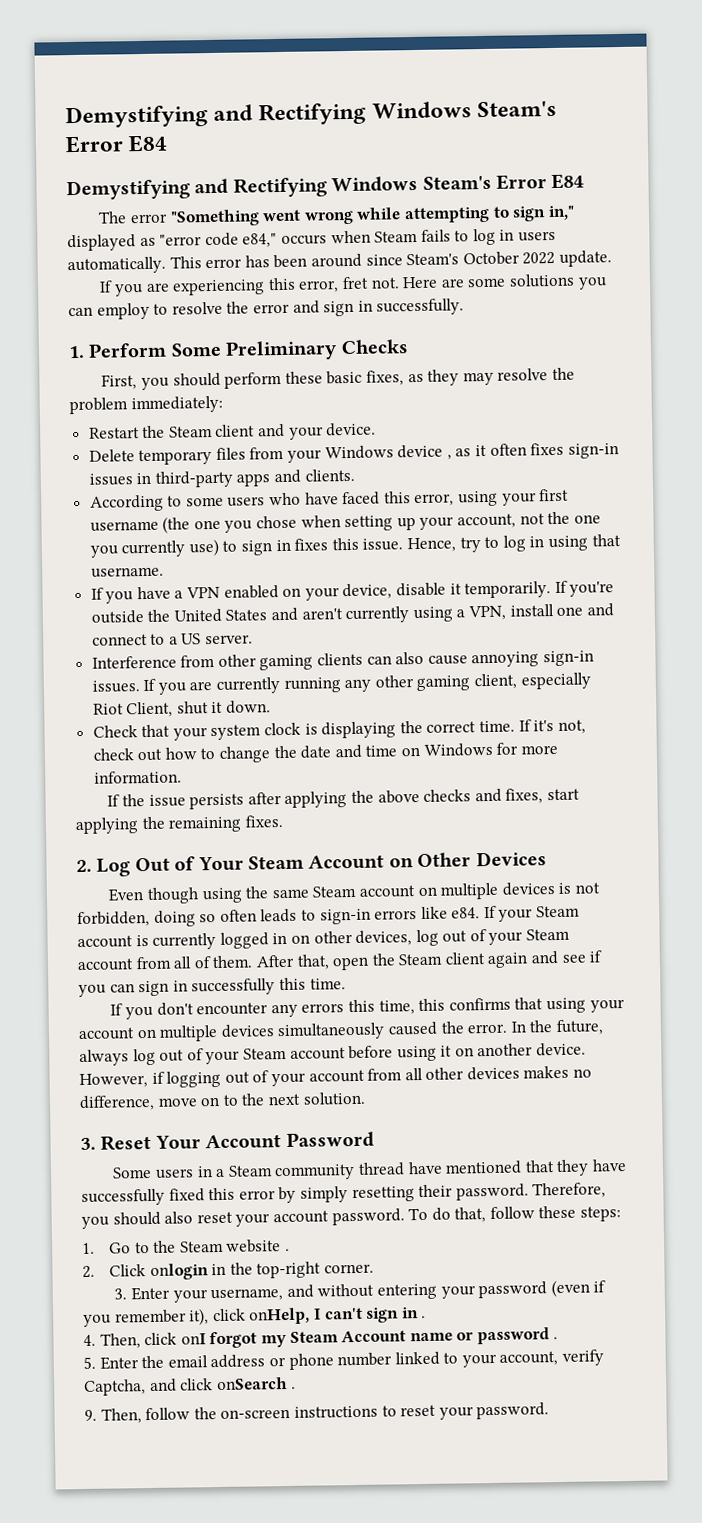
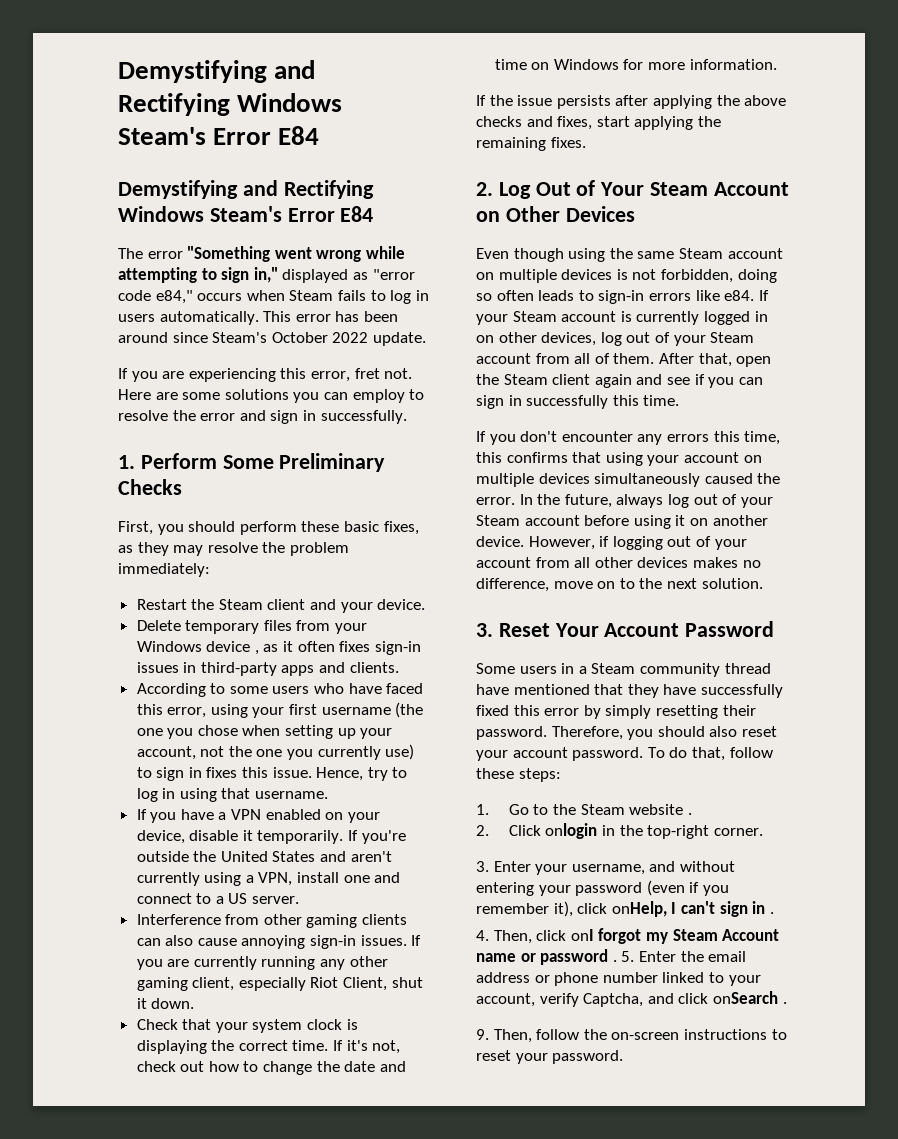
(559, 1338) // -> (617, 961) none

